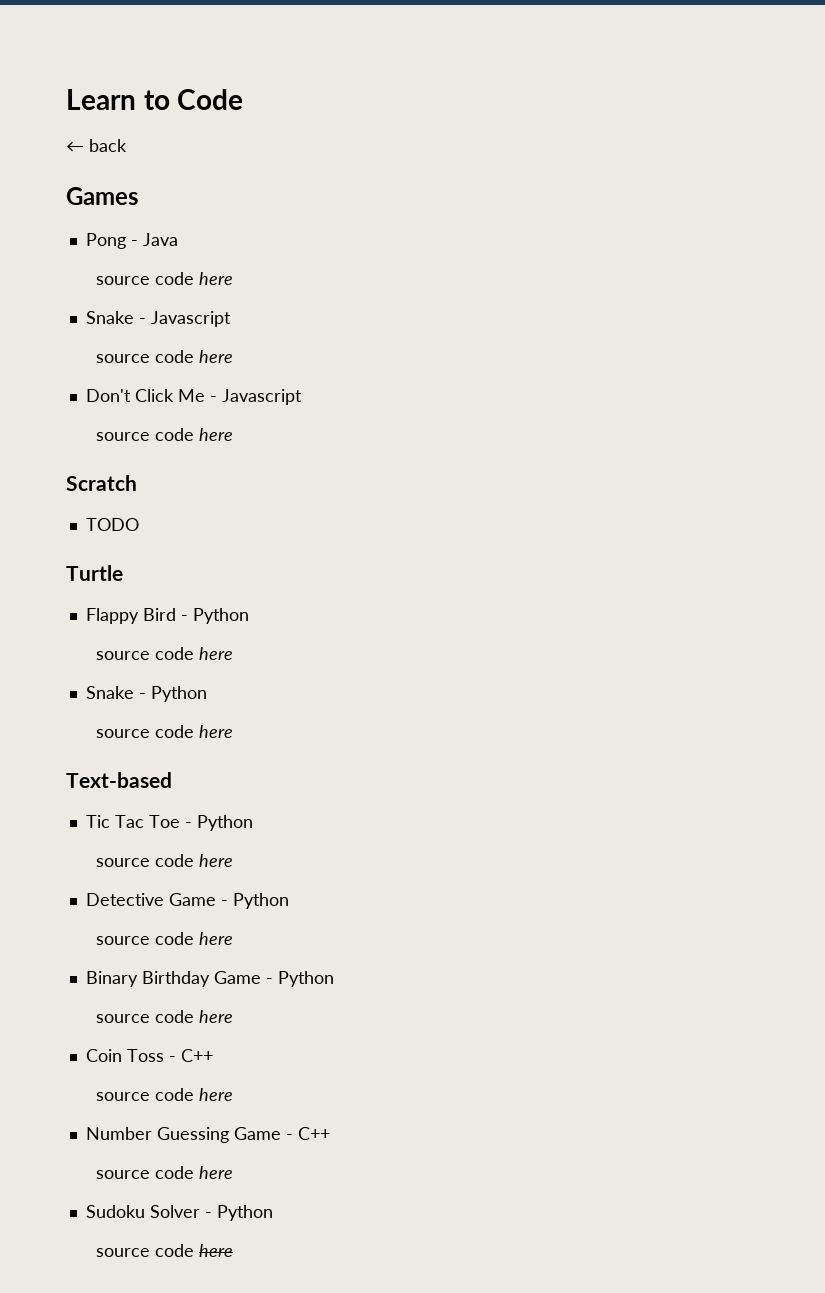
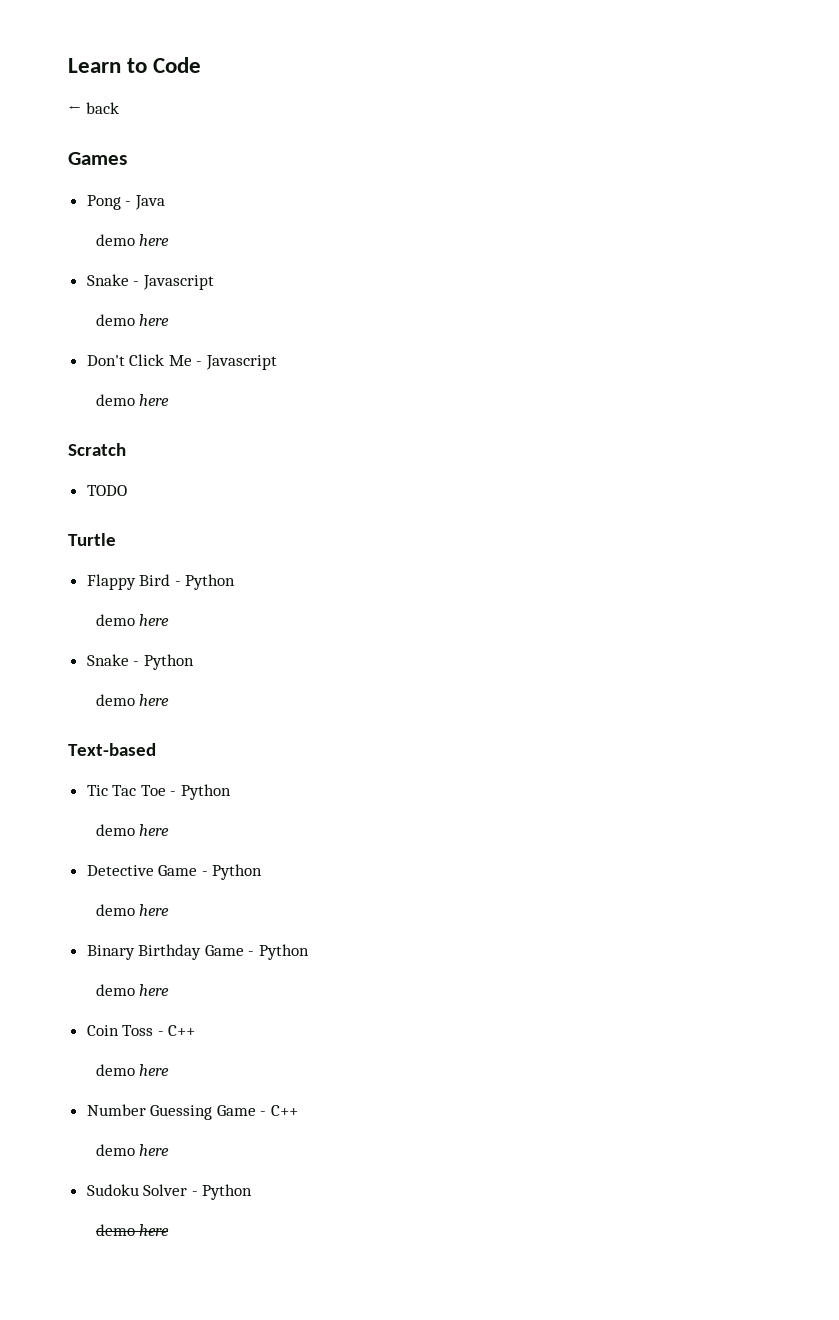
[96,272,195,285] source code -> [95,234,135,246] demo
[96,350,195,363] source code -> [95,314,135,326] demo
[96,428,195,441] source code -> [95,394,135,406] demo
[96,647,195,660] source code -> [95,614,135,626] demo
[96,725,195,738] source code -> [95,694,135,706] demo
[96,854,195,867] source code -> [95,824,135,836] demo
[96,932,195,945] source code -> [95,904,135,916] demo
[96,1010,195,1023] source code -> [95,984,135,996] demo
[96,1088,195,1101] source code -> [95,1064,135,1076] demo
[96,1166,195,1179] source code -> [95,1144,135,1156] demo
[96,1244,195,1257] source code -> [95,1224,135,1236] demo

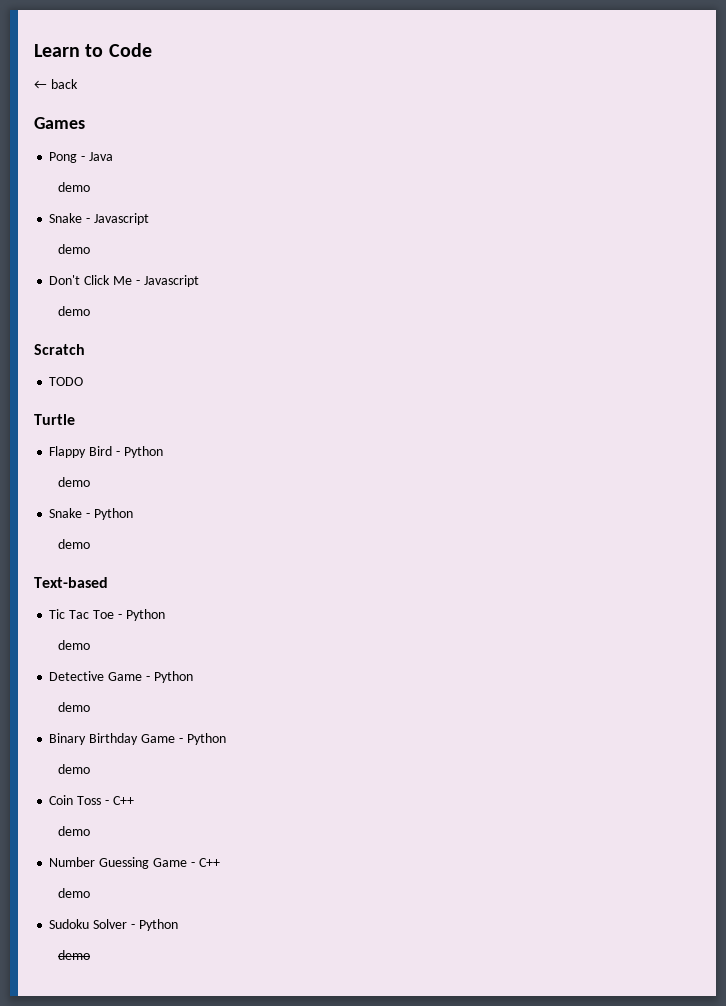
[139,234,170,246] here -> (90, 187) none
[139,314,170,326] here -> (90, 249) none
[139,394,170,406] here -> (90, 311) none
[139,614,170,626] here -> (90, 482) none
[139,694,170,706] here -> (90, 544) none
[139,824,170,836] here -> (90, 645) none
[139,904,170,916] here -> (90, 707) none
[139,984,170,996] here -> (90, 769) none
[139,1064,170,1076] here -> (90, 831) none
[139,1144,170,1156] here -> (90, 893) none
[139,1224,170,1236] here -> (90, 955) none

